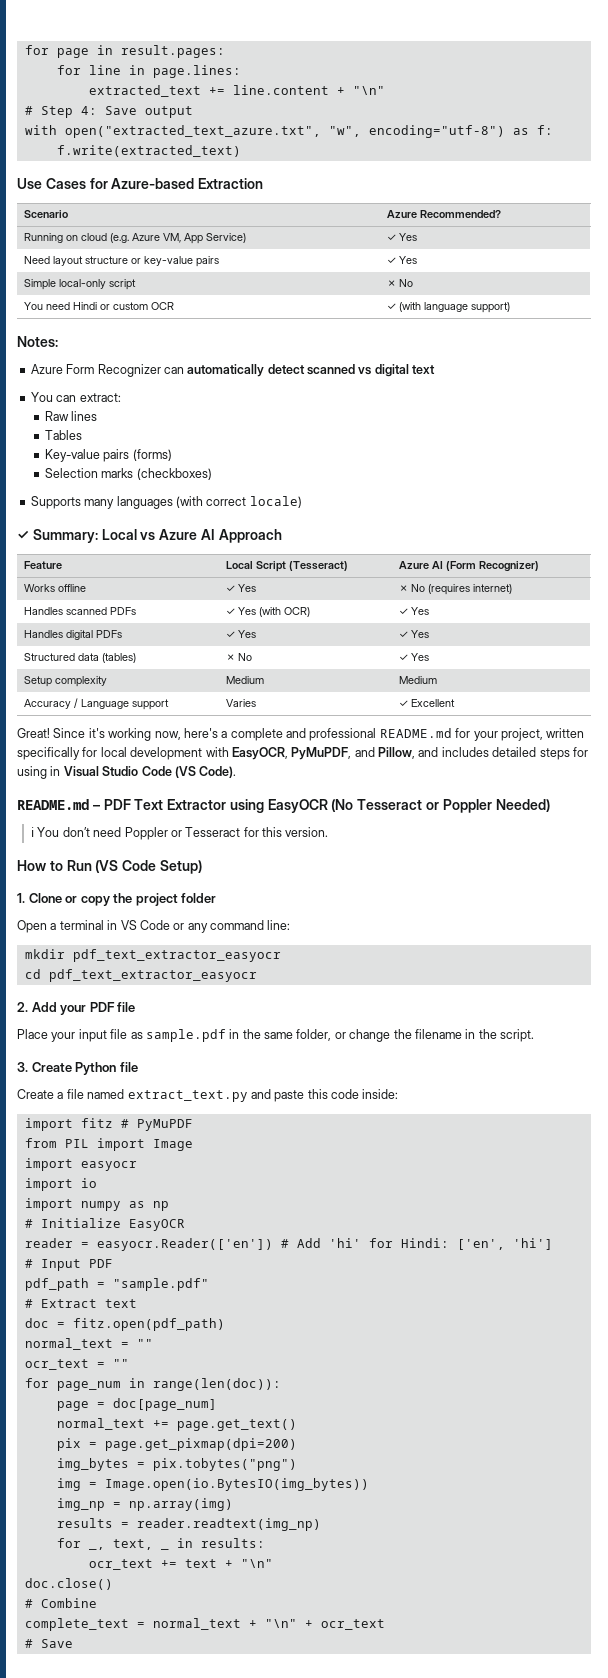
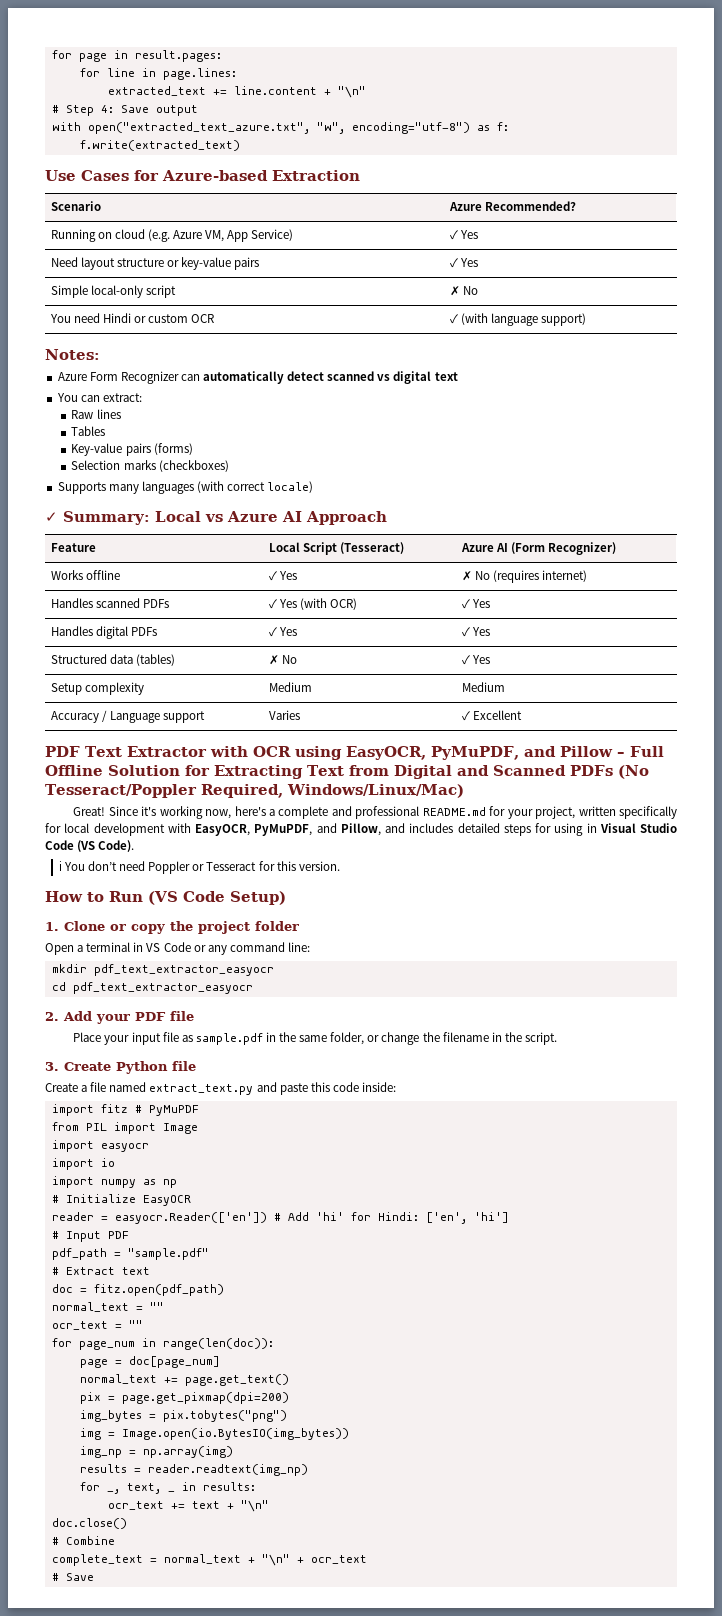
(455, 703) none -> [45,746,664,760] [45,765,649,779] [45,784,464,798] // PDF Text Extractor with OCR using EasyOCR, PyMuPDF, and Pillow – Full Offline Solution for Extracting Text from Digital and Scanned PDFs (No Tesseract/Poppler Required, Windows/Linux/Mac)
[17,799,550,813] // README.md – PDF Text Extractor using EasyOCR (No Tesseract or Poppler Needed) -> (135, 846) none

